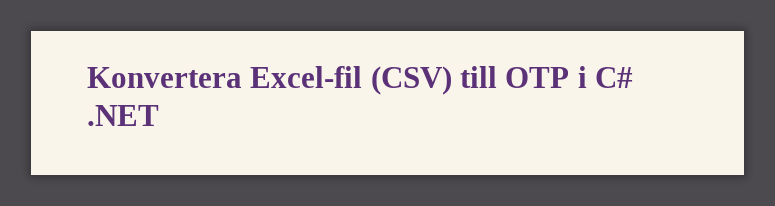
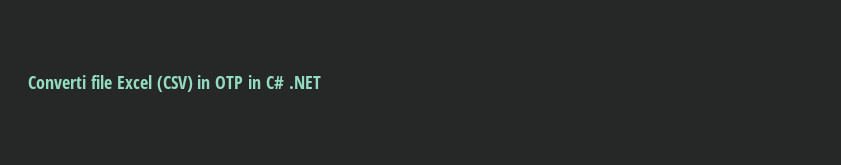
[87,66,587,95] Konvertera Excel-fil (CSV) till OTP i -> [28,75,262,92] Converti file Excel (CSV) in OTP in

